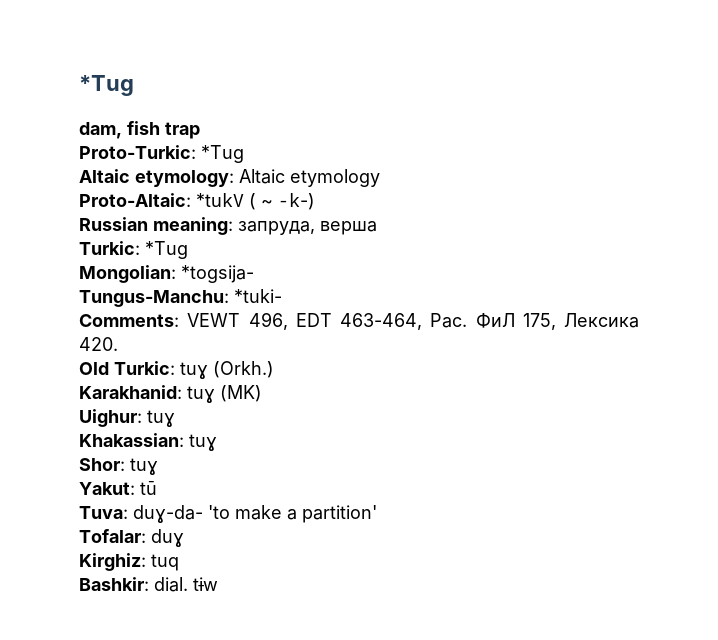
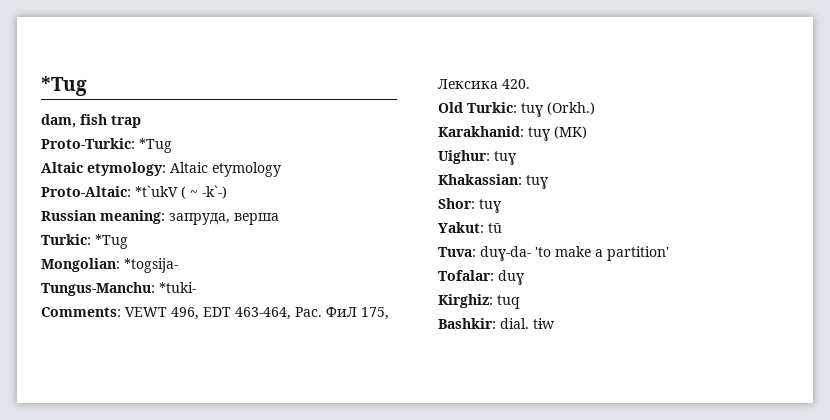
[196,193,244,207] *tukV -> [135,185,178,197] *t`ukV
[278,193,315,210] -k-) -> [202,185,227,199] -k`-)

